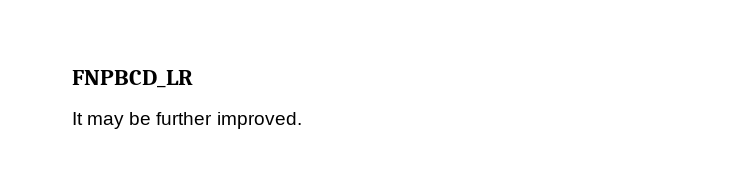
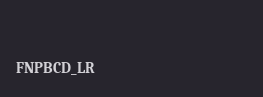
[72,112,302,129] // It may be further improved. -> (95, 68) none

